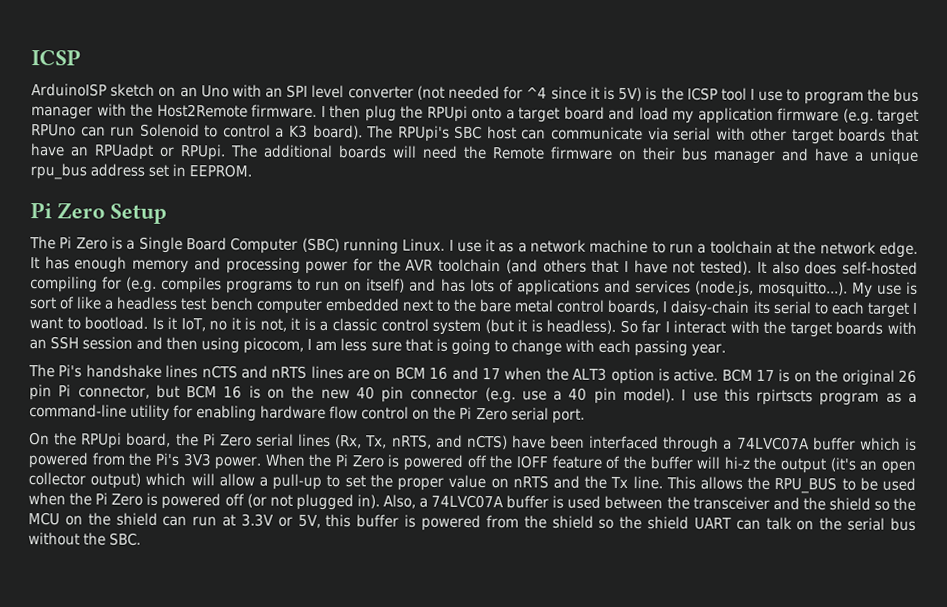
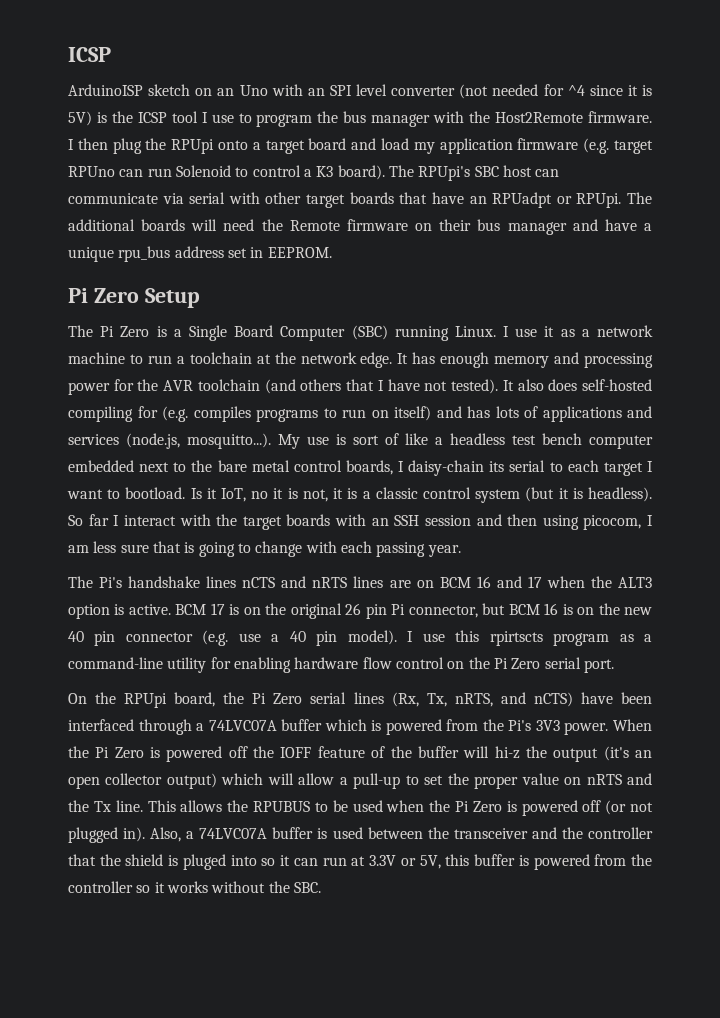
[774,477,838,494] RPU_BUS -> [253,801,310,812] RPUBUS
[828,497,916,511] [28,512,158,526] shield so the MCU on the shield -> [588,827,654,839] [68,854,291,870] controller that the shield is pluged into so it
[551,515,916,531] shield so the shield UART can talk on the serial bus -> [68,881,208,893] controller so it works

